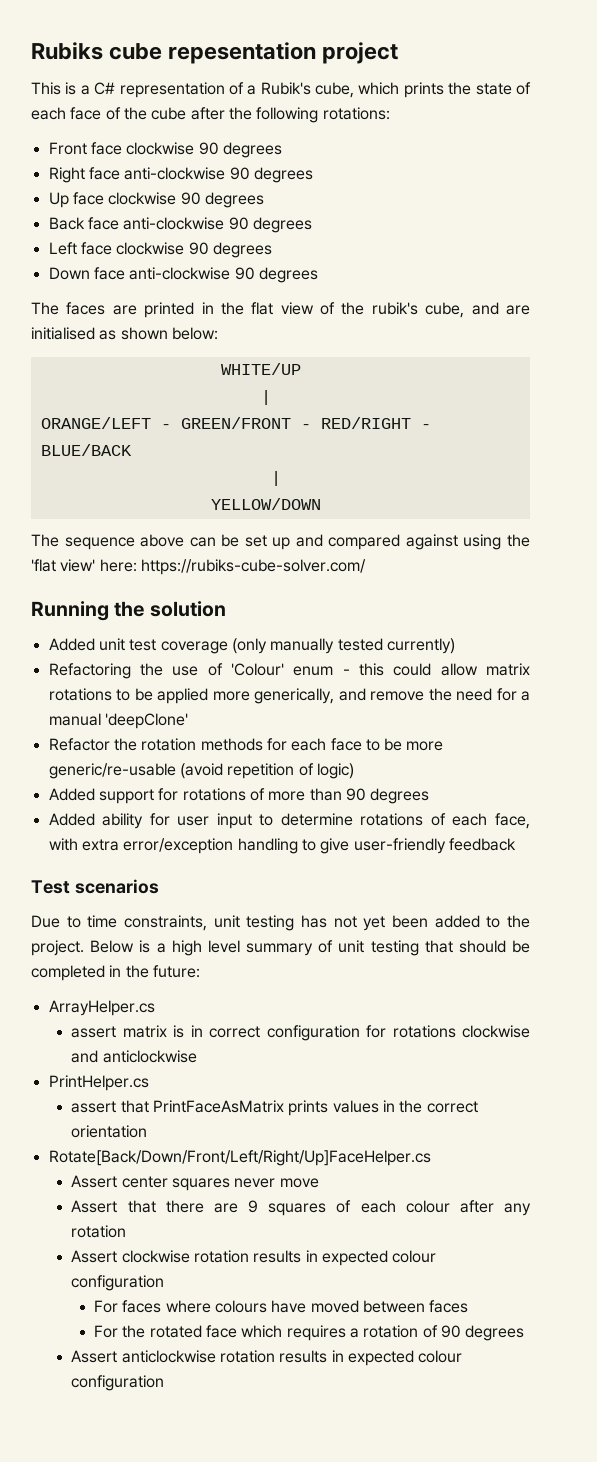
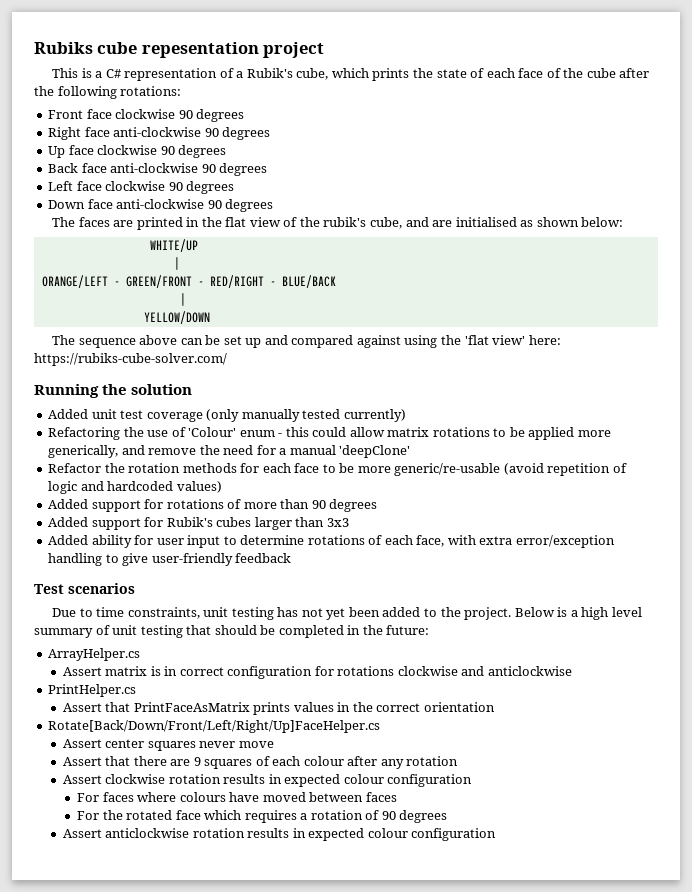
[316,763,354,779] logic) -> [48,481,222,494] logic and hardcoded values)
(430, 796) none -> [48,517,349,530] // Added support for Rubik's cubes larger than 3x3
[71,1026,117,1038] assert -> [62,667,102,676] Assert
[71,1101,117,1113] assert -> [62,703,102,712] Assert

